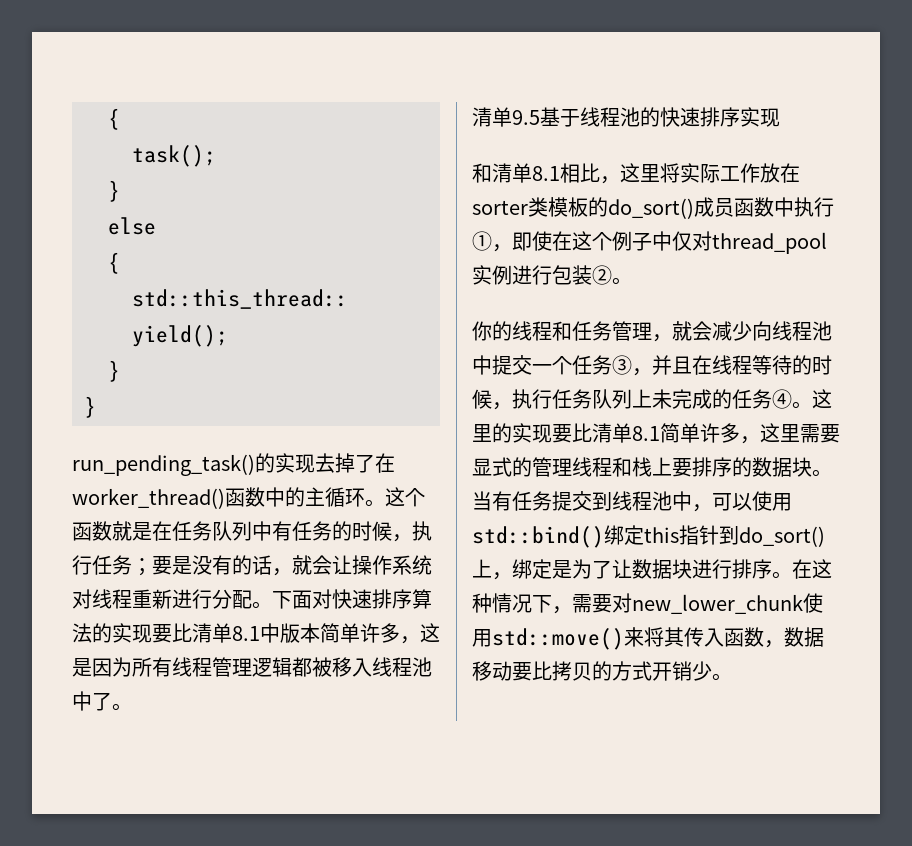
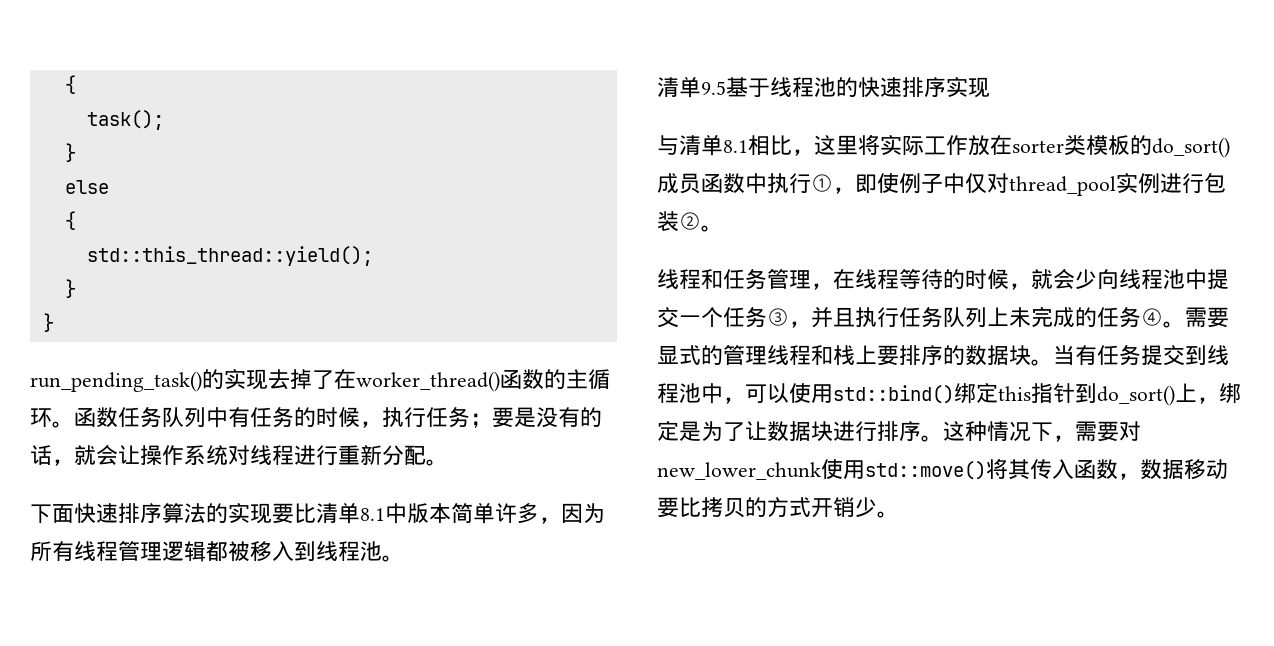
[265,487,285,507] 中 -> (544, 379) none
[385,487,425,507] [72,521,172,541] 这个函数就是在 -> [74,407,118,428] 函数
[132,589,212,609] 重新进行 -> [294,445,382,466] 进行重新
[272,589,332,609] 下面对 -> [30,504,74,523] // 下面
[420,623,440,643] [72,658,92,677] 这是 -> (561, 520) none
[372,657,432,677] [72,691,112,711] 线程池中了 -> [294,541,382,562] 到线程池
[472,163,492,183] 和 -> [657,135,679,155] 与
[552,231,612,251] 在这个 -> (899, 183) none
[472,321,512,341] 你的 -> (723, 228) none
[672,321,732,341] 就会减 -> [833,269,1075,290] 在线程等待的时候，就会
[692,355,832,375] [472,389,512,410] 在线程等待的时候， -> (855, 317) none
[812,389,832,409] [472,423,800,444] 这里的实现要比清单8.1简单许多，这里 -> (1185, 324) none
[792,559,812,579] 在 -> (943, 438) none
[624,627,644,647] 来 -> (986, 470) none

